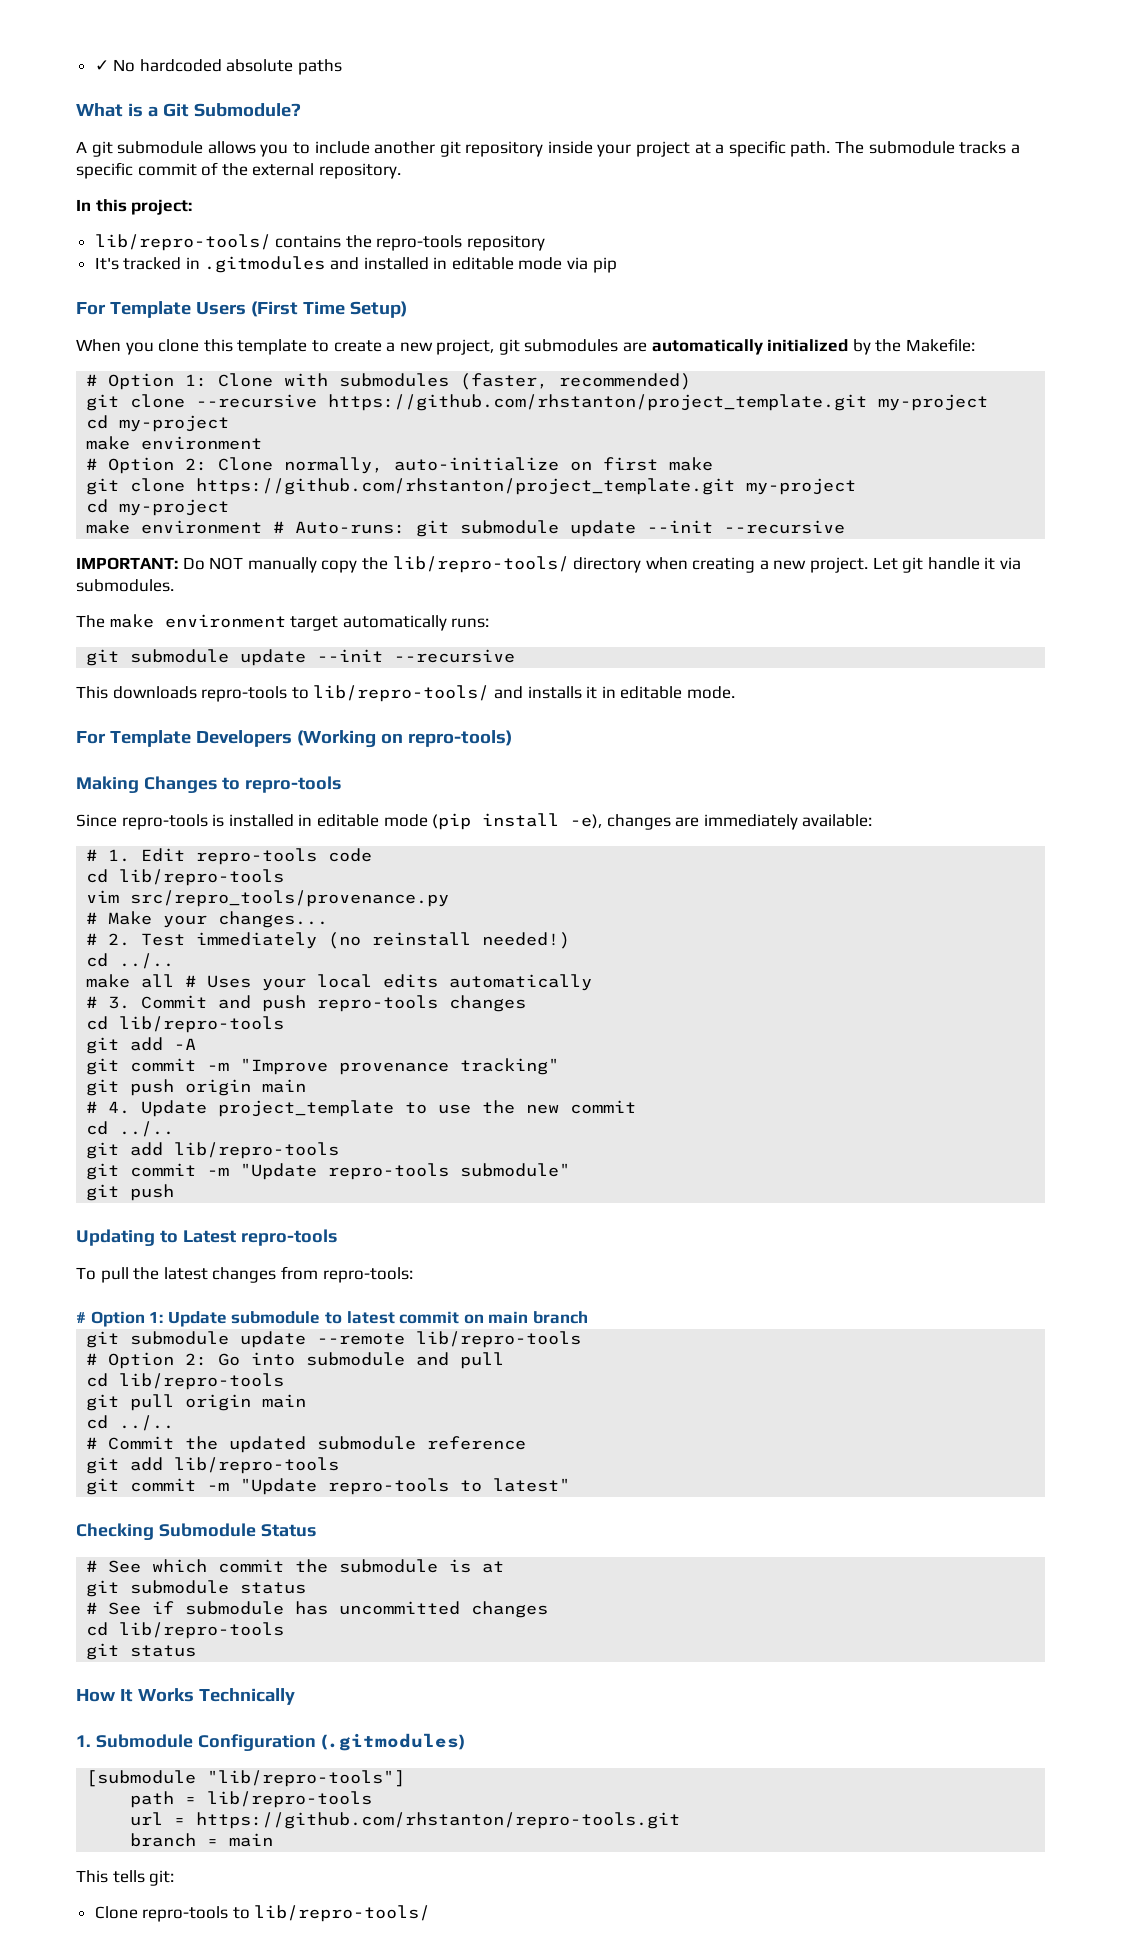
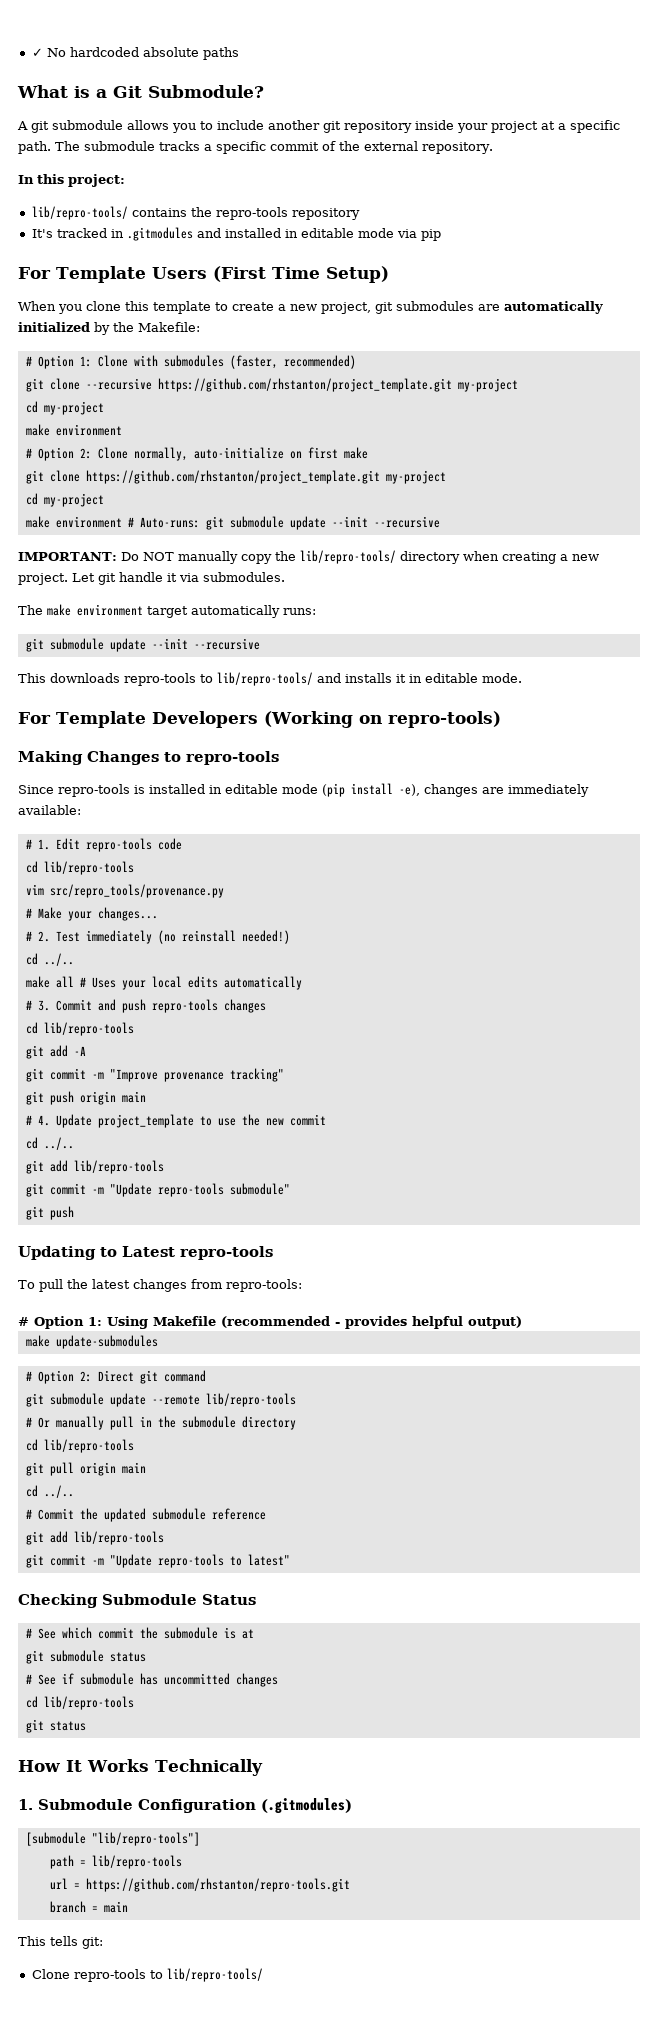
[167,1311,588,1327] Update submodule to latest commit on main branch -> [107,1316,522,1329] [25,1335,158,1349] [25,1370,206,1384] Using Makefile (recommended - provides helpful output) // make update-submodules // # Option 2: Direct git command
[108,1352,505,1369] Option 2: Go into submodule and pull -> [37,1416,296,1430] Or manually pull in the submodule directory

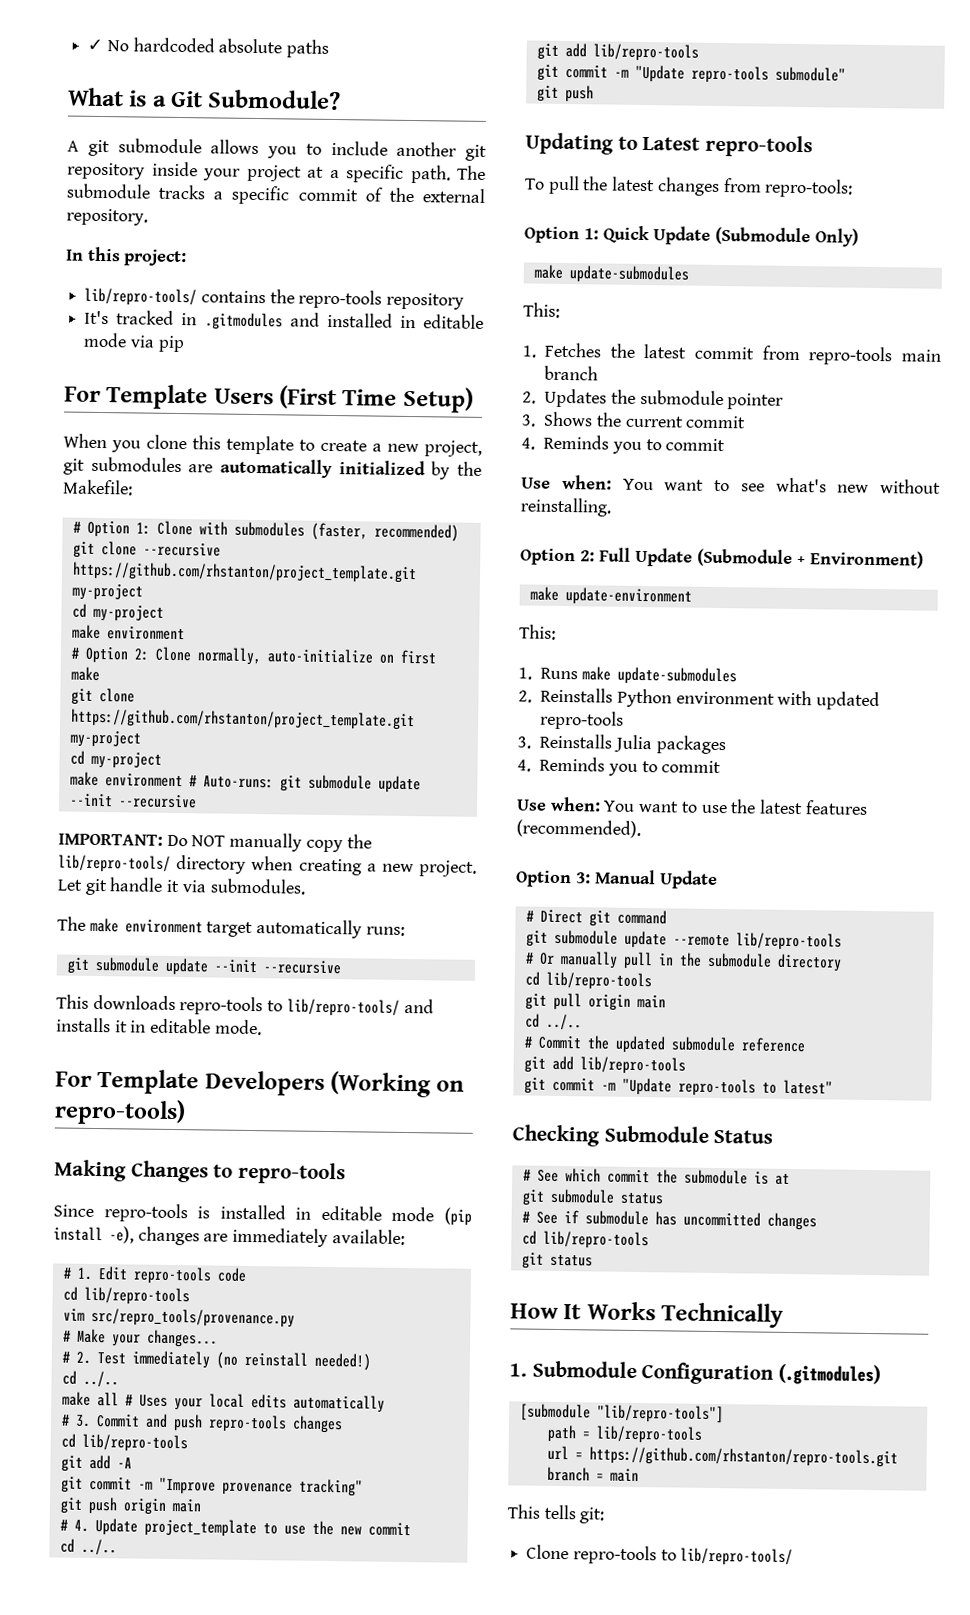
[18,1316,522,1329] [25,1335,158,1349] [25,1370,92,1384] # Option 1: Using Makefile (recommended - provides helpful output) // make update-submodules // # Option 2: -> [524,225,859,247] [533,264,690,284] [523,302,560,318] [522,342,941,366] [544,365,599,381] [522,388,785,410] [521,411,747,429] [521,434,726,454] [521,474,941,494] [520,497,611,517] [520,547,924,569] [529,586,692,606] [519,624,556,640] [518,666,737,686] [518,687,880,711] [540,710,625,730] [517,733,726,755] [517,756,722,776] [516,796,868,815] [516,819,641,839] [515,869,718,890] [525,910,534,922] Option 1: Quick Update (Submodule Only) // make update-submodules // This: // 1. Fetches the latest commit from repro-tools main branch // 2. Updates the submodule pointer // 3. Shows the current commit // 4. Reminds you to commit // Use when: You want to see what's new without reinstalling. // Option 2: Full Update (Submodule + Environment) // make update-environment // This: // 1. Runs make update-submodules // 2. Reinstalls Python environment with updated repro-tools // 3. Reinstalls Julia packages // 4. Reminds you to commit // Use when: You want to use the latest features (recommended). // Option 3: Manual Update // #

